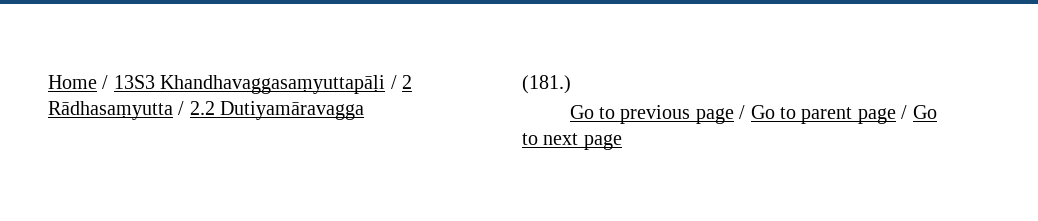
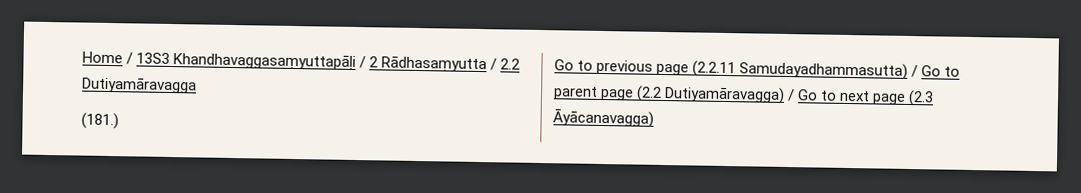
(734, 116) none -> [692,60,909,80] (2.2.11 Samudayadhammasutta)
(896, 116) none -> [636,85,786,104] (2.2 Dutiyamāravagga)
(622, 142) none -> [908,89,935,107] [552,108,654,128] (2.3 Āyācanavagga)

